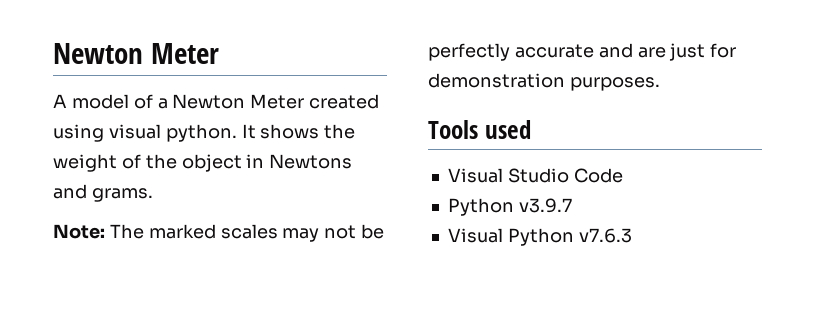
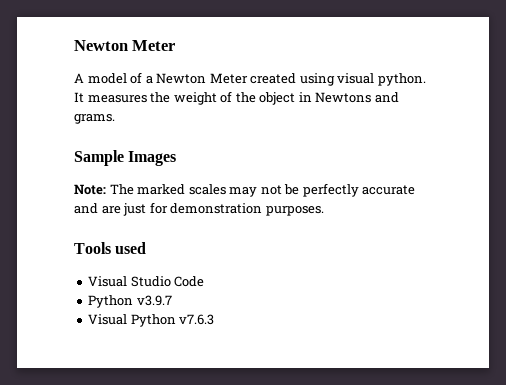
[260,124,320,139] shows -> [87,95,147,103] measures
(153, 195) none -> [74,150,177,166] // Sample Images

